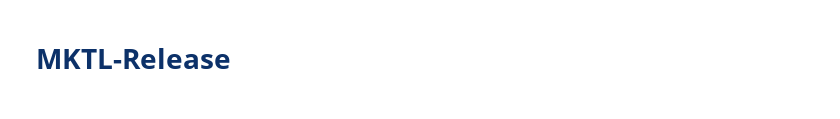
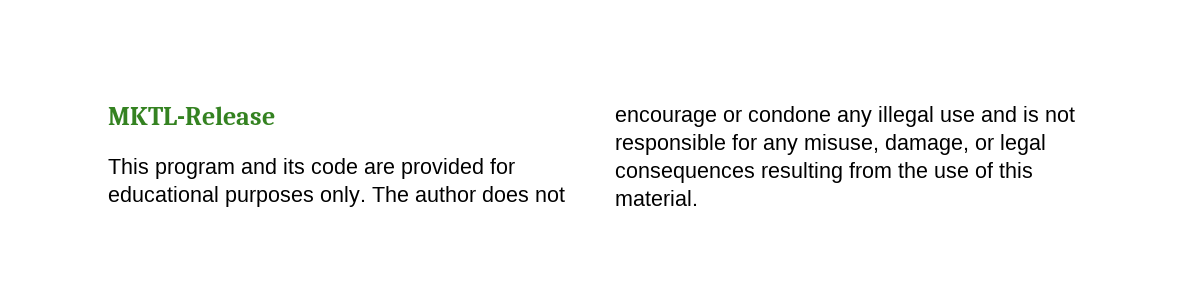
(231, 58) none -> [108,158,515,179] [108,186,565,207] [615,106,1075,127] [615,134,1046,155] [615,162,1033,183] [615,190,698,206] // This program and its code are provided for educational purposes only. The author does not encourage or condone any illegal use and is not responsible for any misuse, damage, or legal consequences resulting from the use of this material.

